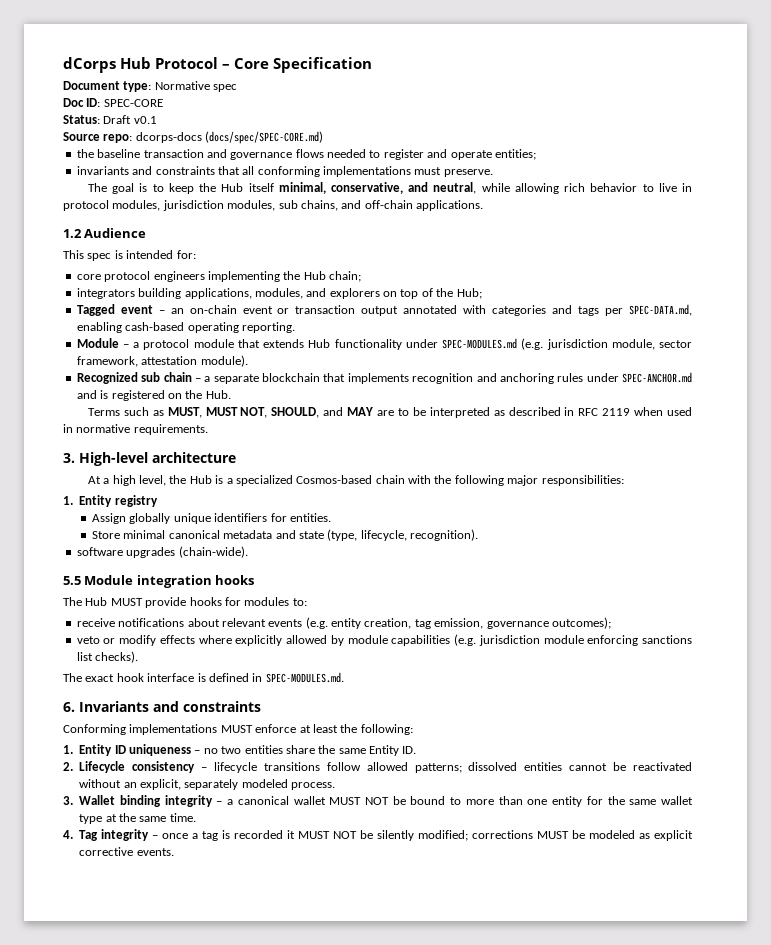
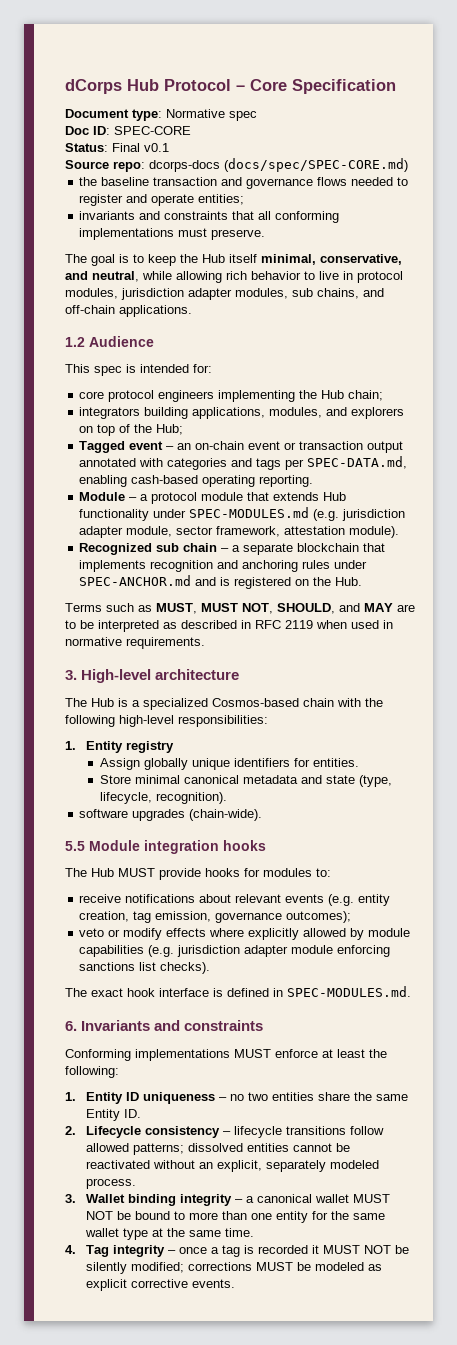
[103,115,132,124] Draft -> [112,143,140,152] Final
(224, 205) none -> [188,288,232,300] adapter
(608, 344) none -> [79,526,124,538] adapter
[87,475,187,486] At a high level, the -> [65,698,87,707] The
[507,475,539,486] major -> [119,715,174,727] high-level
(540, 640) none -> [244,945,289,957] adapter

